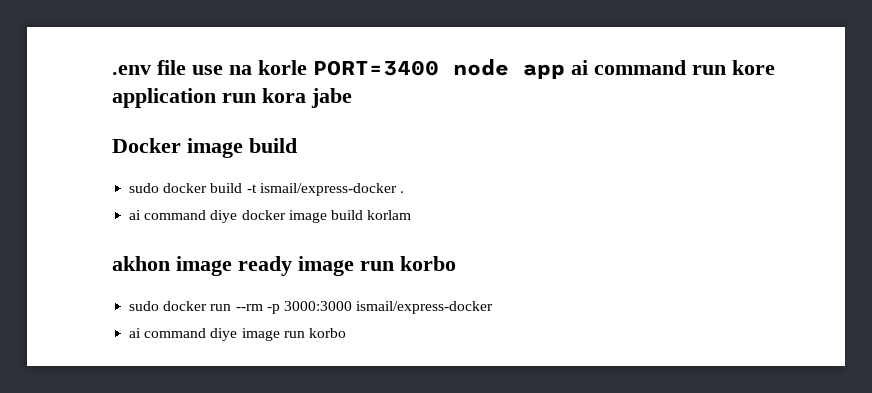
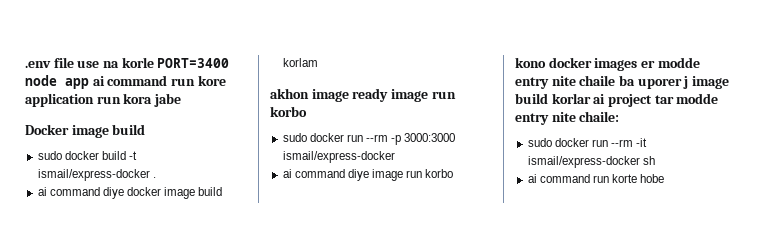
(346, 333) none -> [515,57,700,71] [515,75,729,89] [515,93,719,107] [515,111,620,125] [527,138,648,147] [527,156,655,168] [527,174,665,183] // kono docker images er modde entry nite chaile ba uporer j image build korlar ai project tar modde entry nite chaile: // sudo docker run --rm -it ismail/express-docker sh // ai command run korte hobe

